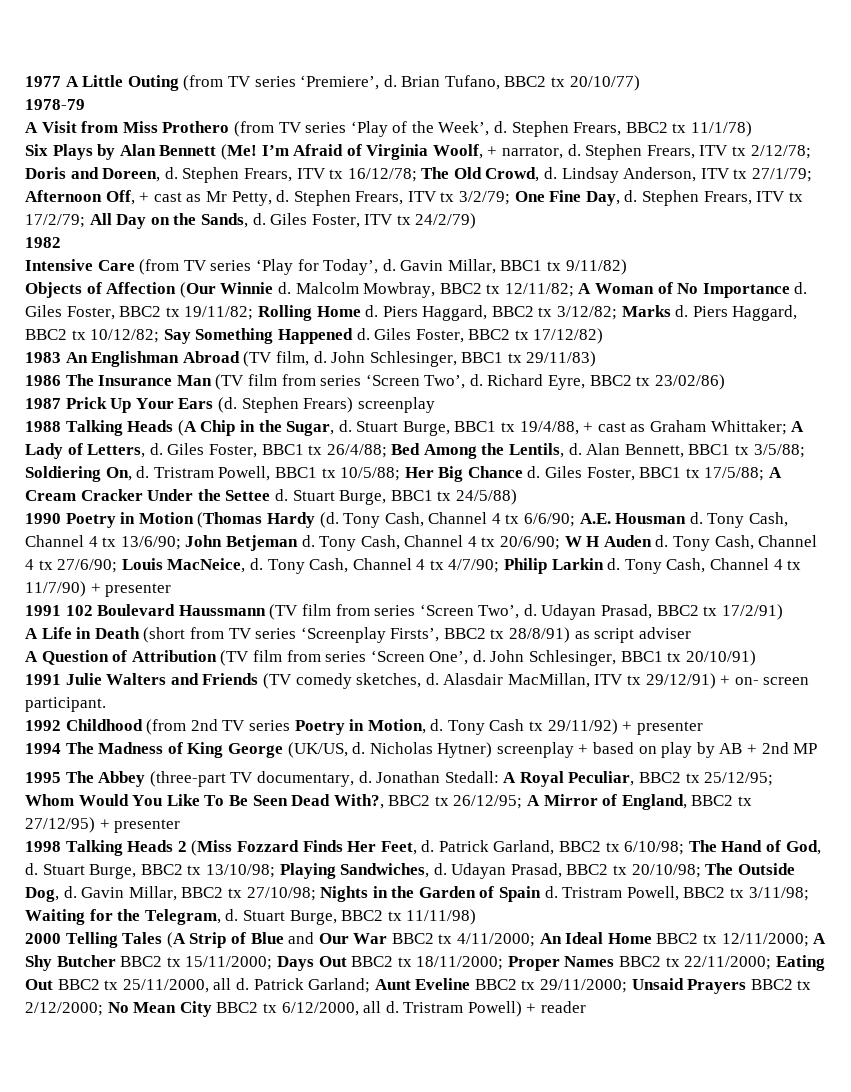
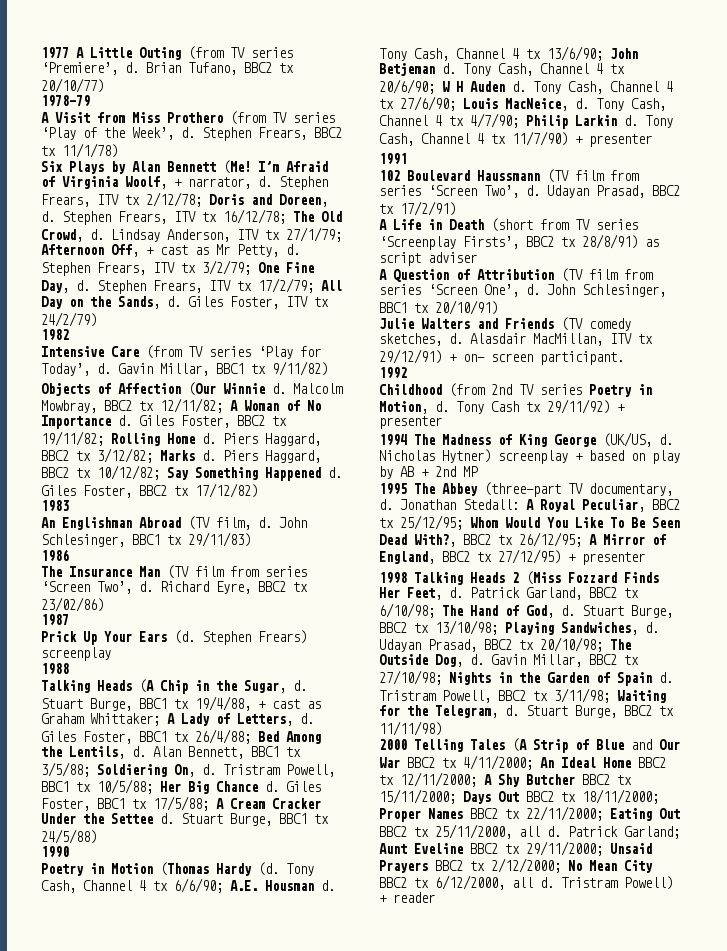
(61, 357) none -> (69, 506) //
(61, 380) none -> (69, 555) //
(61, 403) none -> (69, 620) //
(61, 426) none -> (69, 669) //
(61, 518) none -> (69, 852) //
(61, 610) none -> (407, 159) //
[25,674,61,685] 1991 -> (498, 307) none
(61, 725) none -> (407, 373) //

